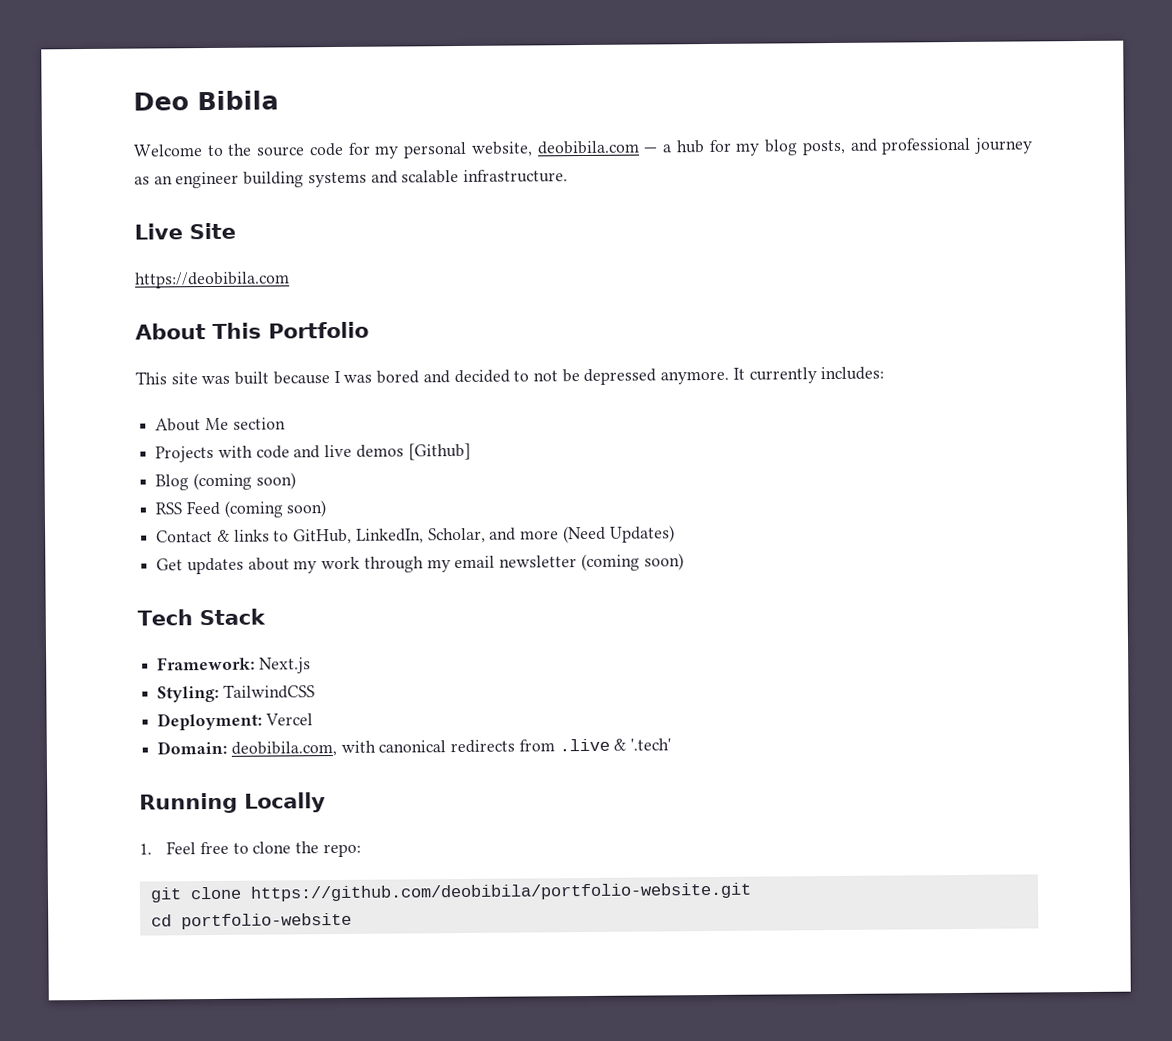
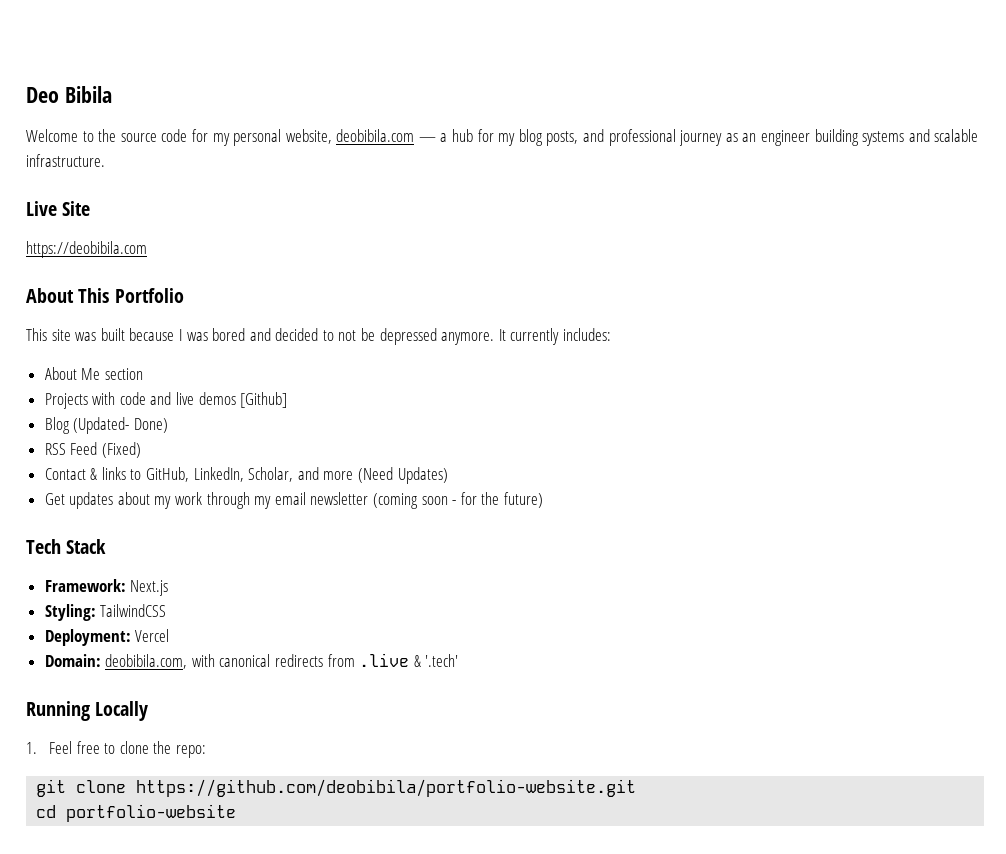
[192,472,296,491] (coming soon) -> [73,417,168,434] (Updated- Done)
[223,500,327,518] (coming soon) -> [101,442,141,458] (Fixed)
[643,553,684,571] soon) -> [421,492,543,508] soon - for the future)

